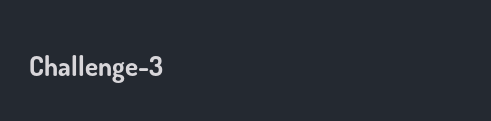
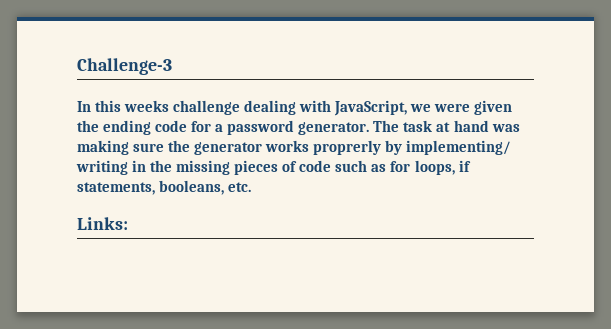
(163, 69) none -> [77,100,513,116] [77,120,520,135] [77,140,512,155] [76,160,471,175] [77,180,252,195] [77,217,128,230] // In this weeks challenge dealing with JavaScript, we were given the ending code for a password generator. The task at hand was making sure the generator works proprerly by implementing/ writing in the missing pieces of code such as for loops, if statements, booleans, etc. // Links:

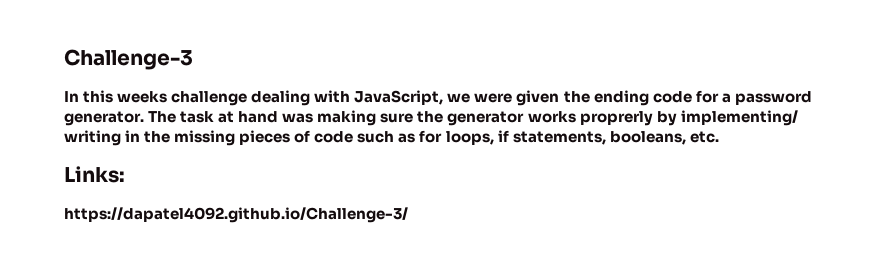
(128, 223) none -> [64,207,408,223] // https://dapatel4092.github.io/Challenge-3/

